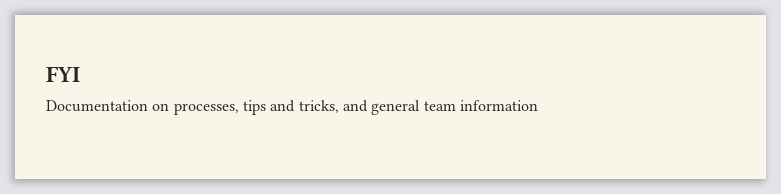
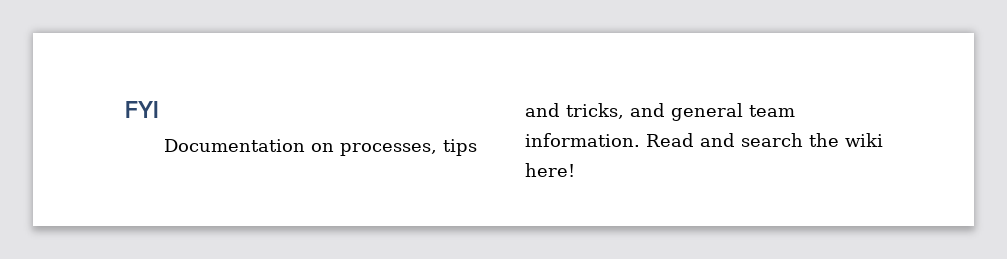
[459,100,538,111] information -> [525,133,883,147] [525,163,575,177] information. Read and search the wiki here!

